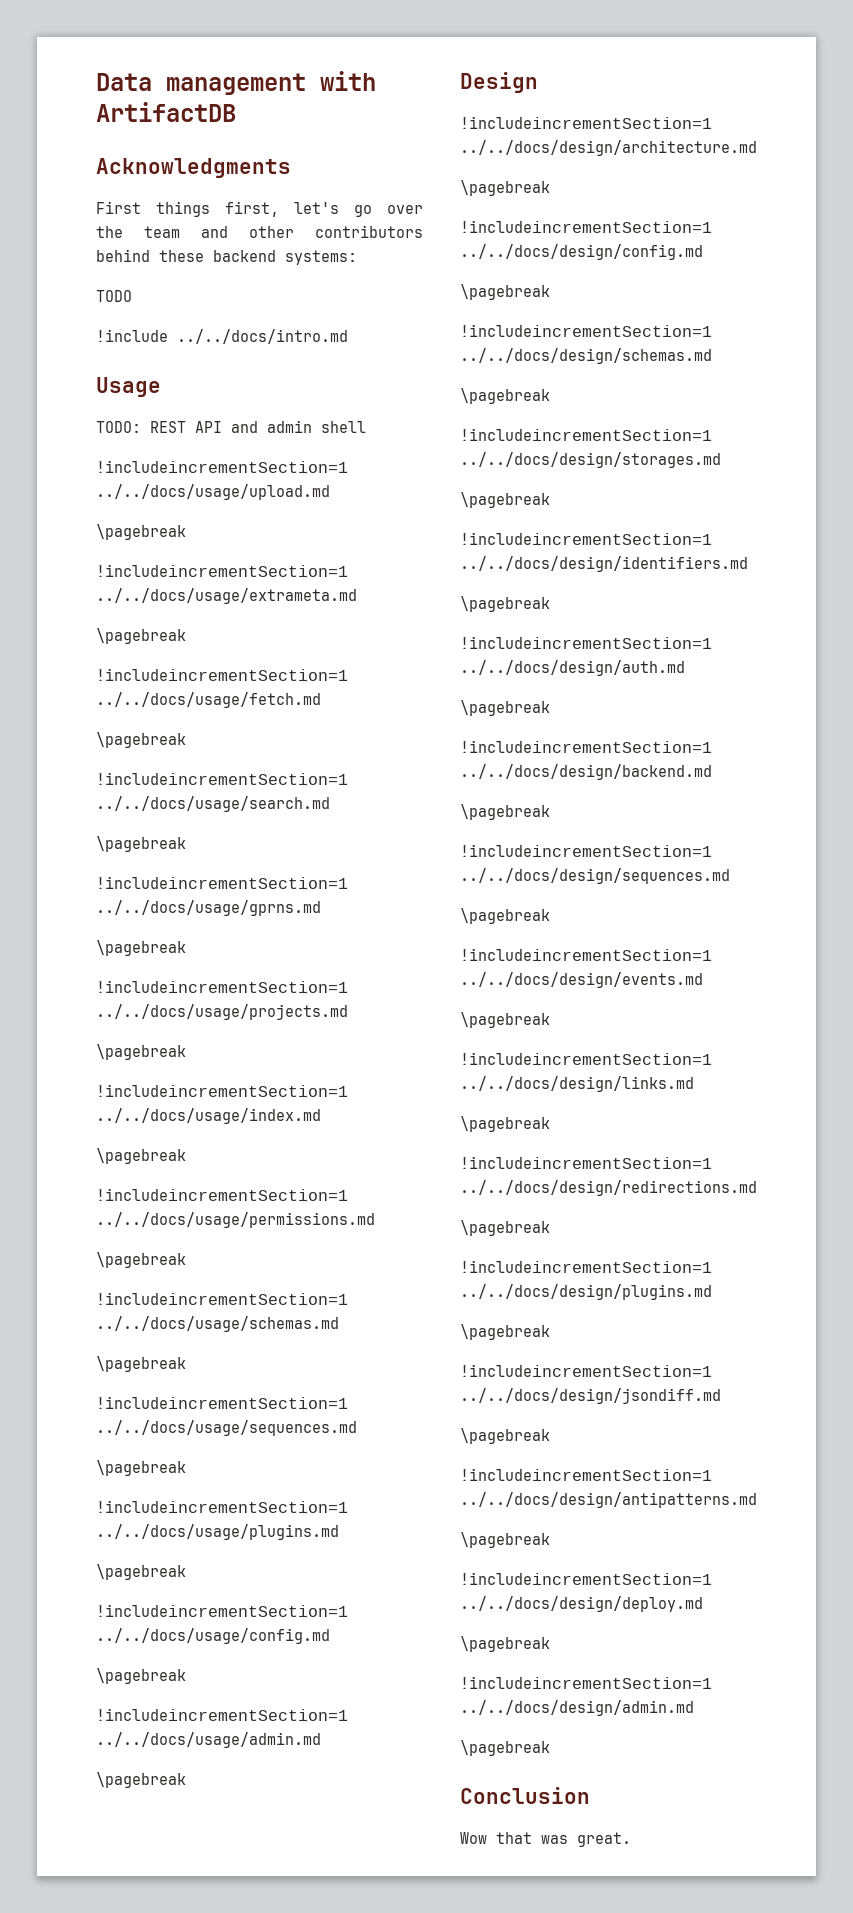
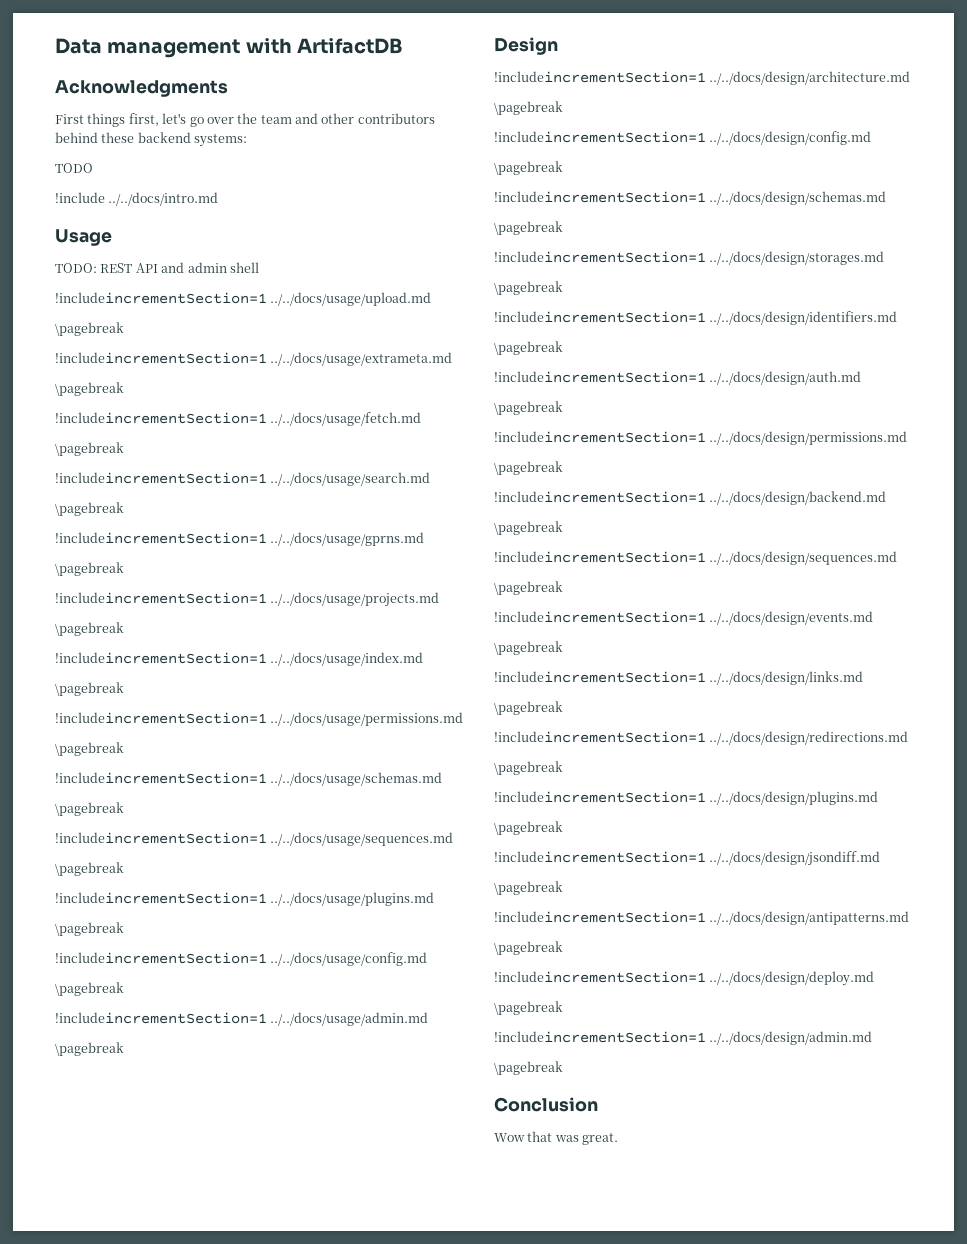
(550, 708) none -> [494,431,908,445] [494,461,563,475] // !includeincrementSection=1 ../../docs/design/permissions.md // \pagebreak

